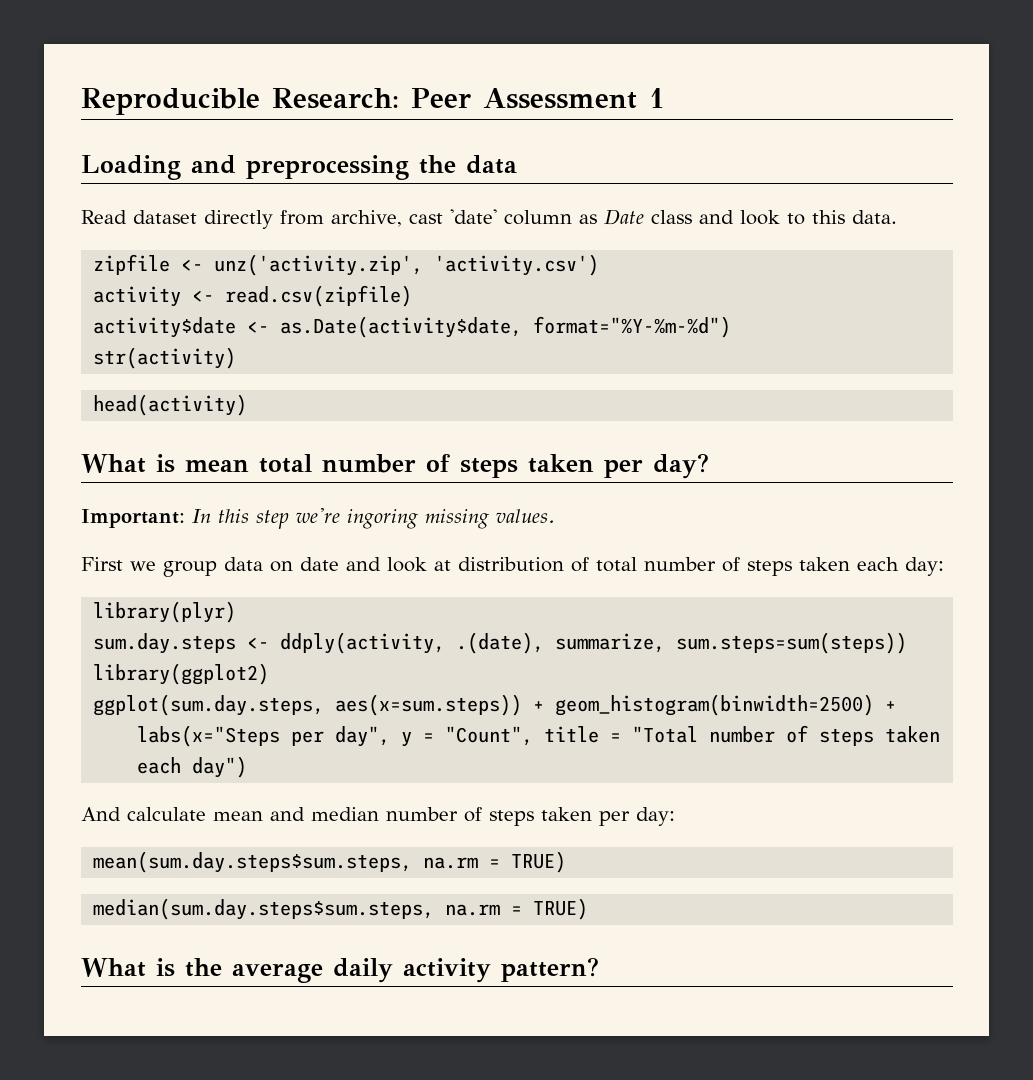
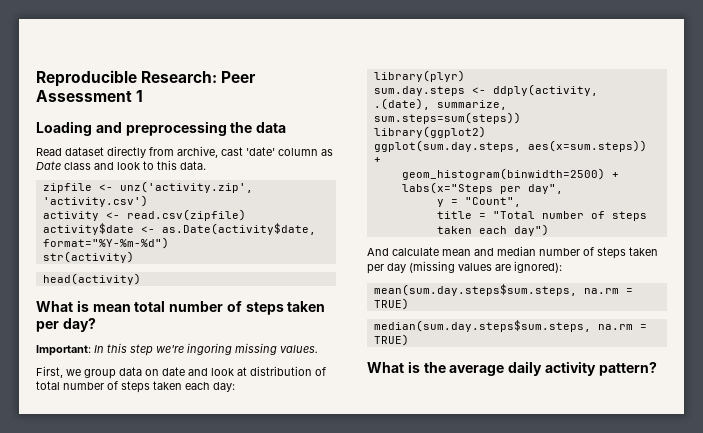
[81,557,123,571] First -> [36,366,63,378] First,
(545, 706) none -> (381, 160) //
(391, 736) none -> (563, 189) //
(534, 736) none -> (521, 202) //
[636,807,675,826] day: -> [387,261,562,273] day (missing values are ignored):

